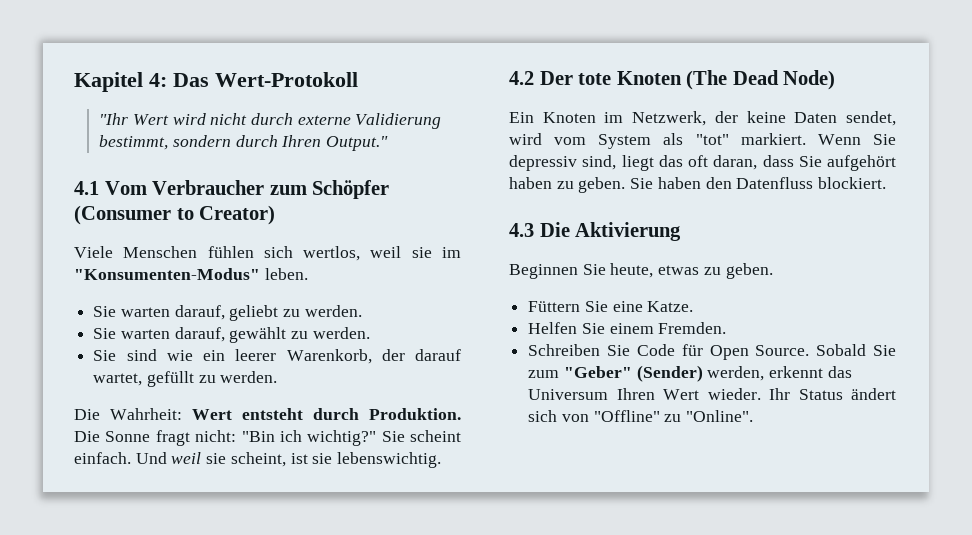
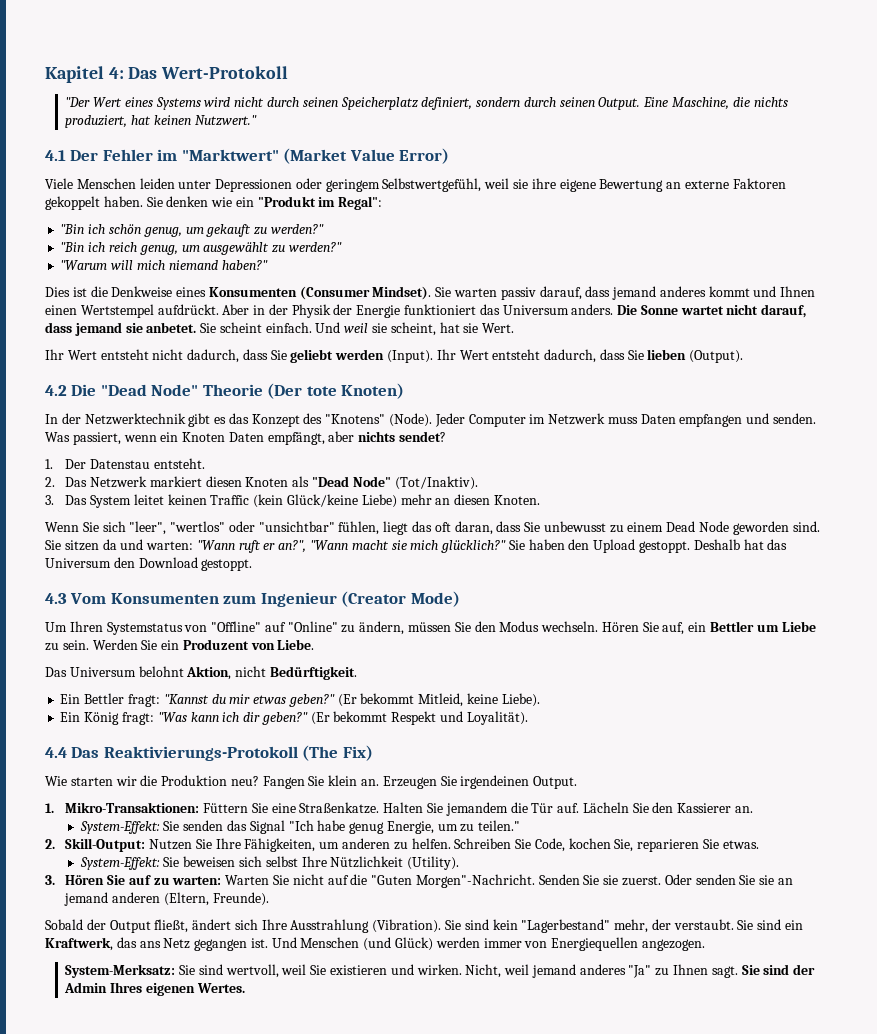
[99,113,442,129] [99,135,388,151] [74,180,390,199] [74,205,276,225] [74,246,461,261] [74,268,308,280] [93,305,362,321] [93,327,370,343] [93,349,461,364] [93,371,278,387] [74,408,461,420] [74,430,377,446] "Ihr Wert wird nicht durch externe Validierung bestimmt, sondern durch Ihren Output." // 4.1 Vom Verbraucher zum Schöpfer (Consumer to Creator) // Viele Menschen fühlen sich wertlos, weil sie im "Konsumenten-Modus" leben. // Sie warten darauf, geliebt zu werden. // Sie warten darauf, gewählt zu werden. // Sie sind wie ein leerer Warenkorb, der darauf wartet, gefüllt zu werden. // Die Wahrheit: Wert entsteht durch Produktion. Die Sonne fragt nicht: "Bin ich wichtig?" -> [65,97,788,110] [65,115,257,128] [45,148,450,164] [45,178,786,192] [45,196,383,210] [60,224,324,237] [60,242,342,255] [60,260,268,270] [45,286,816,300] [45,304,807,318] [45,322,197,336] "Der Wert eines Systems wird nicht durch seinen Speicherplatz definiert, sondern durch seinen Output. Eine Maschine, die nichts produziert, hat keinen Nutzwert." // 4.1 Der Fehler im "Marktwert" (Market Value Error) // Viele Menschen leiden unter Depressionen oder geringem Selbstwertgefühl, weil sie ihre eigene Bewertung an externe Faktoren gekoppelt haben. Sie denken wie ein "Produkt im Regal": // "Bin ich schön genug, um gekauft zu werden?" // "Bin ich reich genug, um ausgewählt zu werden?" // "Warum will mich niemand haben?" // Dies ist die Denkweise eines Konsumenten (Consumer Mindset). Sie warten passiv darauf, dass jemand anderes kommt und Ihnen einen Wertstempel aufdrückt. Aber in der Physik der Energie funktioniert das Universum anders. Die Sonne wartet nicht darauf, dass jemand sie anbetet.
[290,452,442,468] [509,70,836,90] [509,111,896,126] [509,133,896,149] [509,155,617,171] ist sie lebenswichtig. // 4.2 Der tote Knoten (The Dead Node) // Ein Knoten im Netzwerk, der keine Daten sendet, wird vom System als "tot" markiert. Wenn Sie depressiv sind, -> [439,322,515,333] [45,349,744,363] [45,383,405,399] [45,413,817,427] [45,431,447,445] [45,458,205,469] [45,476,478,490] [45,494,540,508] [45,521,380,535] hat sie Wert. // Ihr Wert entsteht nicht dadurch, dass Sie geliebt werden (Input). Ihr Wert entsteht dadurch, dass Sie lieben (Output). // 4.2 Die "Dead Node" Theorie (Der tote Knoten) // In der Netzwerktechnik gibt es das Konzept des "Knotens" (Node). Jeder Computer im Netzwerk muss Daten empfangen und senden. Was passiert, wenn ein Knoten Daten empfängt, aber nichts sendet? // 1. Der Datenstau entsteht. // 2. Das Netzwerk markiert diesen Knoten als "Dead Node" (Tot/Inaktiv). // 3. Das System leitet keinen Traffic (kein Glück/keine Liebe) mehr an diesen Knoten. // Wenn Sie sich "leer", "wertlos" oder "unsichtbar" fühlen,
[827,155,896,171] [509,177,887,193] [509,222,682,241] [509,263,773,279] [528,301,694,312] [528,322,727,334] [528,344,896,360] [528,365,852,382] [528,388,896,400] [528,410,754,422] aufgehört haben zu geben. Sie haben den Datenfluss blockiert. // 4.3 Die Aktivierung // Beginnen Sie heute, etwas zu geben. // Füttern Sie eine Katze. // Helfen Sie einem Fremden. // Schreiben Sie Code für Open Source. Sobald Sie zum "Geber" (Sender) werden, erkennt das Universum Ihren Wert wieder. Ihr Status ändert sich von "Offline" zu "Online". -> [543,521,820,535] [45,539,788,553] [45,557,253,571] [45,591,460,607] [45,621,816,635] [45,639,315,651] [45,666,357,680] [60,693,540,707] [60,711,528,725] [45,745,373,761] [45,775,578,789] [45,802,753,816] [79,820,521,834] [45,838,759,852] [79,856,460,870] [45,874,793,888] [64,892,269,906] [45,919,804,933] [45,937,705,951] [65,964,816,978] [64,982,245,996] unbewusst zu einem Dead Node geworden sind. Sie sitzen da und warten: "Wann ruft er an?", "Wann macht sie mich glücklich?" Sie haben den Upload gestoppt. Deshalb hat das Universum den Download gestoppt. // 4.3 Vom Konsumenten zum Ingenieur (Creator Mode) // Um Ihren Systemstatus von "Offline" auf "Online" zu ändern, müssen Sie den Modus wechseln. Hören Sie auf, ein Bettler um Liebe zu sein. Werden Sie ein Produzent von Liebe. // Das Universum belohnt Aktion, nicht Bedürftigkeit. // Ein Bettler fragt: "Kannst du mir etwas geben?" (Er bekommt Mitleid, keine Liebe). // Ein König fragt: "Was kann ich dir geben?" (Er bekommt Respekt und Loyalität). // 4.4 Das Reaktivierungs-Protokoll (The Fix) // Wie starten wir die Produktion neu? Fangen Sie klein an. Erzeugen Sie irgendeinen Output. // 1. Mikro-Transaktionen: Füttern Sie eine Straßenkatze. Halten Sie jemandem die Tür auf. Lächeln Sie den Kassierer an. // System-Effekt: Sie senden das Signal "Ich habe genug Energie, um zu teilen." // 2. Skill-Output: Nutzen Sie Ihre Fähigkeiten, um anderen zu helfen. Schreiben Sie Code, kochen Sie, reparieren Sie etwas. // System-Effekt: Sie beweisen sich selbst Ihre Nützlichkeit (Utility). // 3. Hören Sie auf zu warten: Warten Sie nicht auf die "Guten Morgen"-Nachricht. Senden Sie sie zuerst. Oder senden Sie sie an jemand anderen (Eltern, Freunde). // Sobald der Output fließt, ändert sich Ihre Ausstrahlung (Vibration). Sie sind kein "Lagerbestand" mehr, der verstaubt. Sie sind ein Kraftwerk, das ans Netz gegangen ist. Und Menschen (und Glück) werden immer von Energiequellen angezogen. // System-Merksatz: Sie sind wertvoll, weil Sie existieren und wirken. Nicht, weil jemand anderes "Ja" zu Ihnen sagt. Sie sind der Admin Ihres eigenen Wertes.

